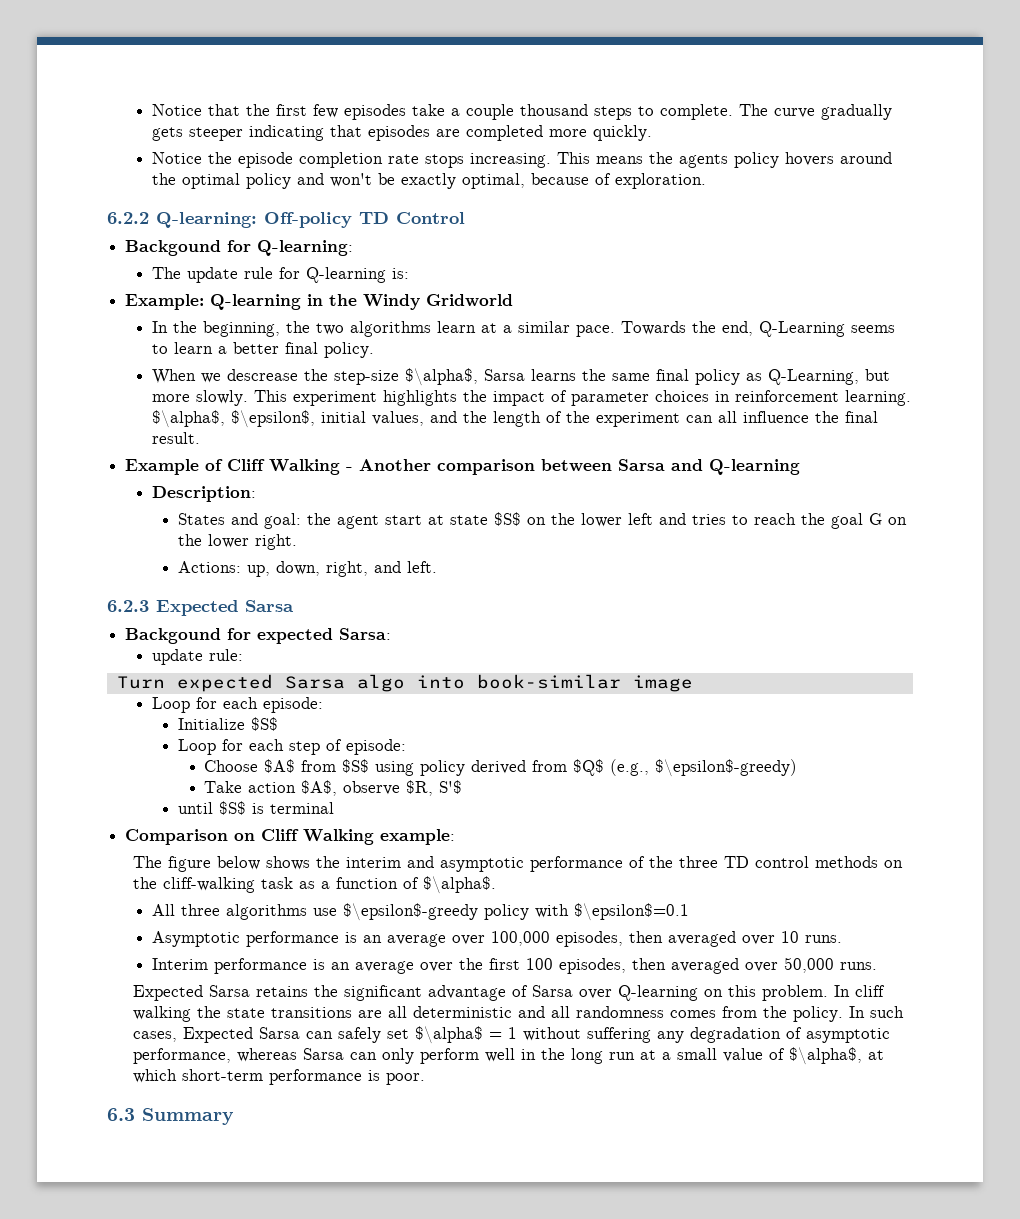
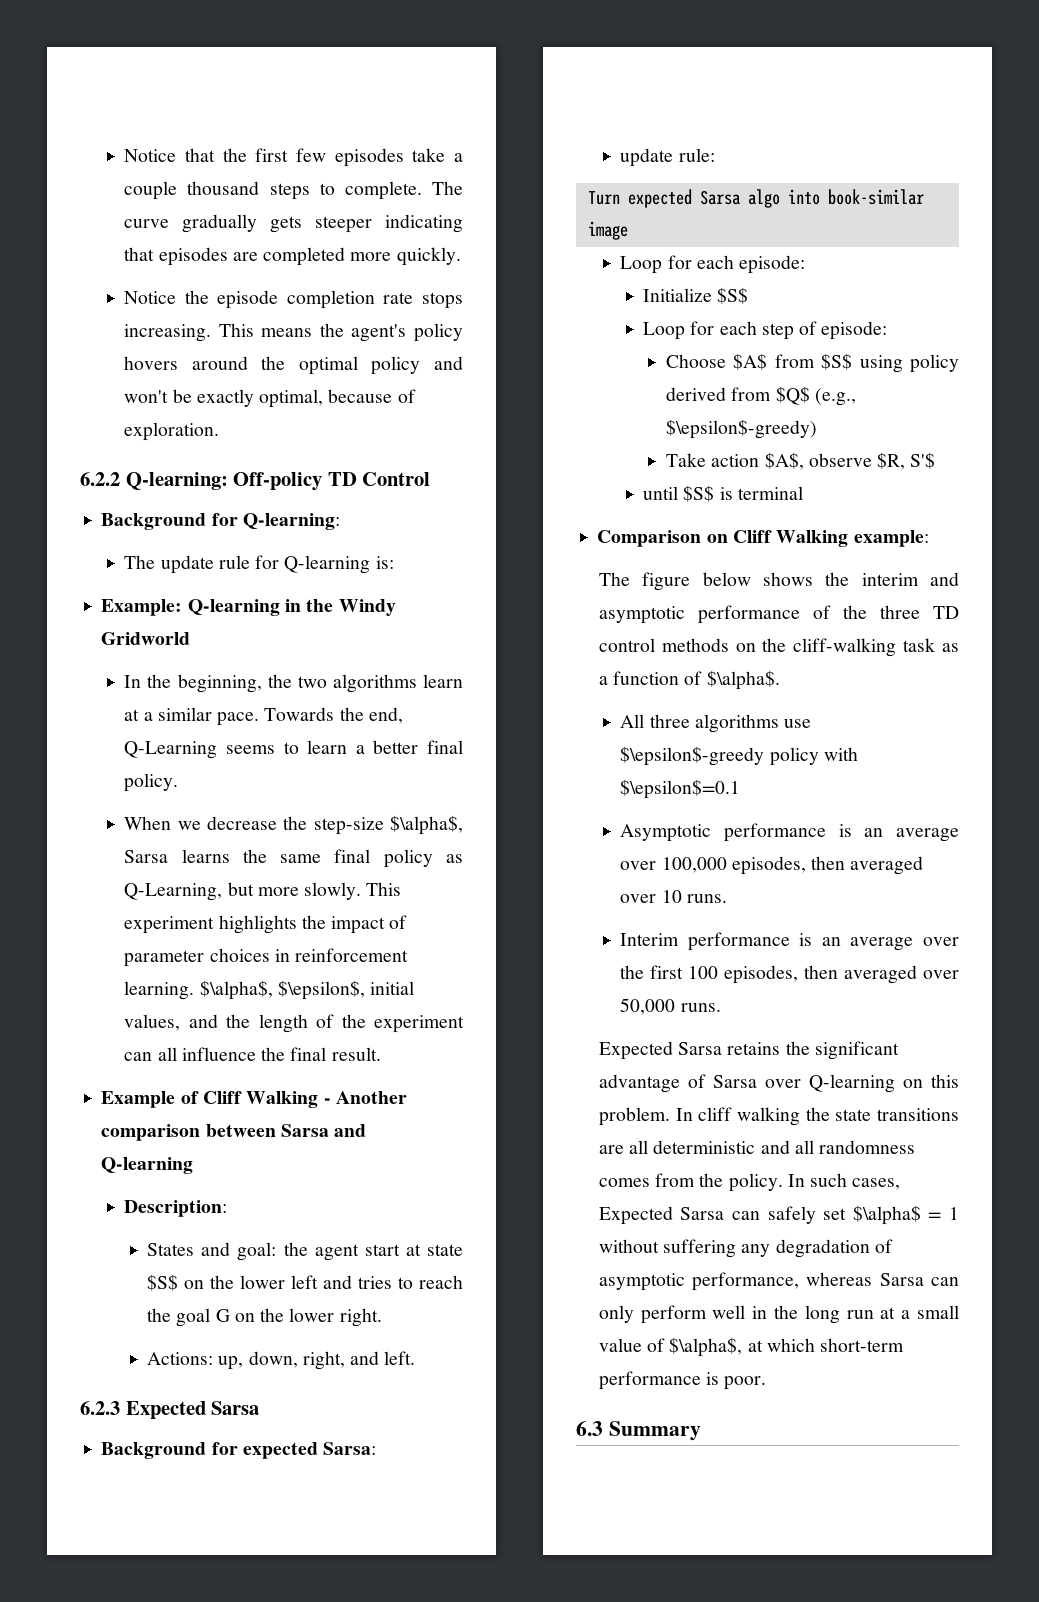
[678,154,728,168] agents -> [351,324,407,342] agent's
[125,240,222,256] Backgound -> [101,513,207,530] Background
[226,369,298,381] descrease -> [206,816,277,830] decrease
[125,628,222,644] Backgound -> [101,1442,207,1459] Background

